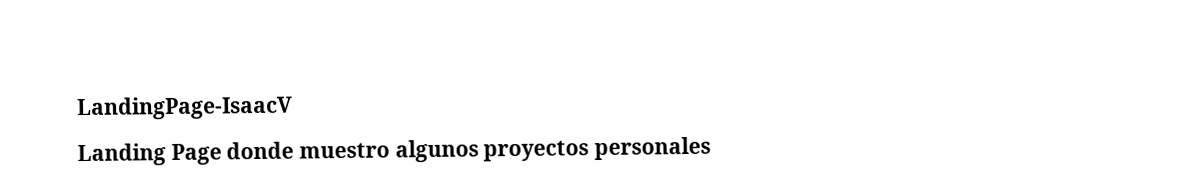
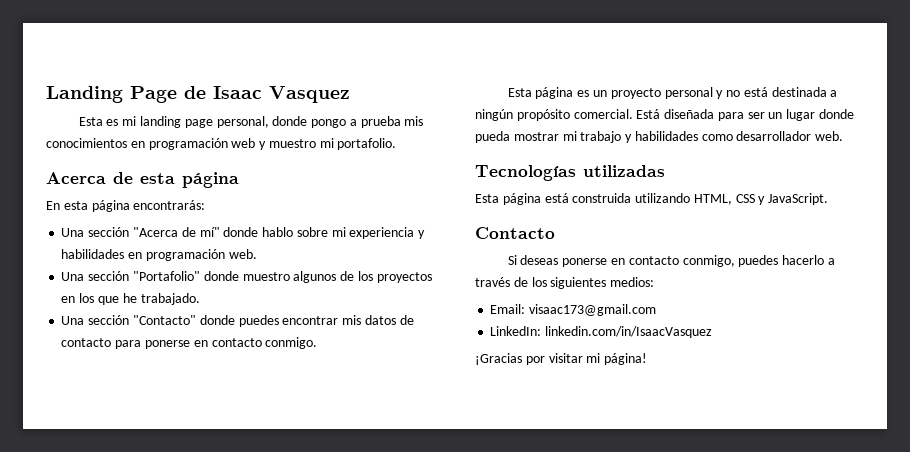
[76,95,293,121] LandingPage-IsaacV // -> (46, 94) none
[226,136,712,163] donde muestro algunos proyectos personales -> [184,86,350,103] [78,116,424,128] [46,138,397,150] [46,172,239,188] [46,200,206,212] [61,227,426,239] [61,249,257,261] [61,271,432,283] [61,293,200,305] [61,315,414,327] [61,337,318,349] [507,87,838,99] [475,109,855,121] [475,131,844,143] [475,165,665,181] [475,193,829,205] [475,227,555,239] [507,255,835,267] [475,277,655,289] [490,304,657,316] [490,326,713,338] [475,353,648,365] de Isaac Vasquez // Esta es mi landing page personal, donde pongo a prueba mis conocimientos en programación web y muestro mi portafolio. // Acerca de esta página // En esta página encontrarás: // Una sección "Acerca de mí" donde hablo sobre mi experiencia y habilidades en programación web. // Una sección "Portafolio" donde muestro algunos de los proyectos en los que he trabajado. // Una sección "Contacto" donde puedes encontrar mis datos de contacto para ponerse en contacto conmigo. // Esta página es un proyecto personal y no está destinada a ningún propósito comercial. Está diseñada para ser un lugar donde pueda mostrar mi trabajo y habilidades como desarrollador web. // Tecnologías utilizadas // Esta página está construida utilizando HTML, CSS y JavaScript. // Contacto // Si deseas ponerse en contacto conmigo, puedes hacerlo a través de los siguientes medios: // Email: visaac173@gmail.com // LinkedIn: linkedin.com/in/IsaacVasquez // ¡Gracias por visitar mi página!

